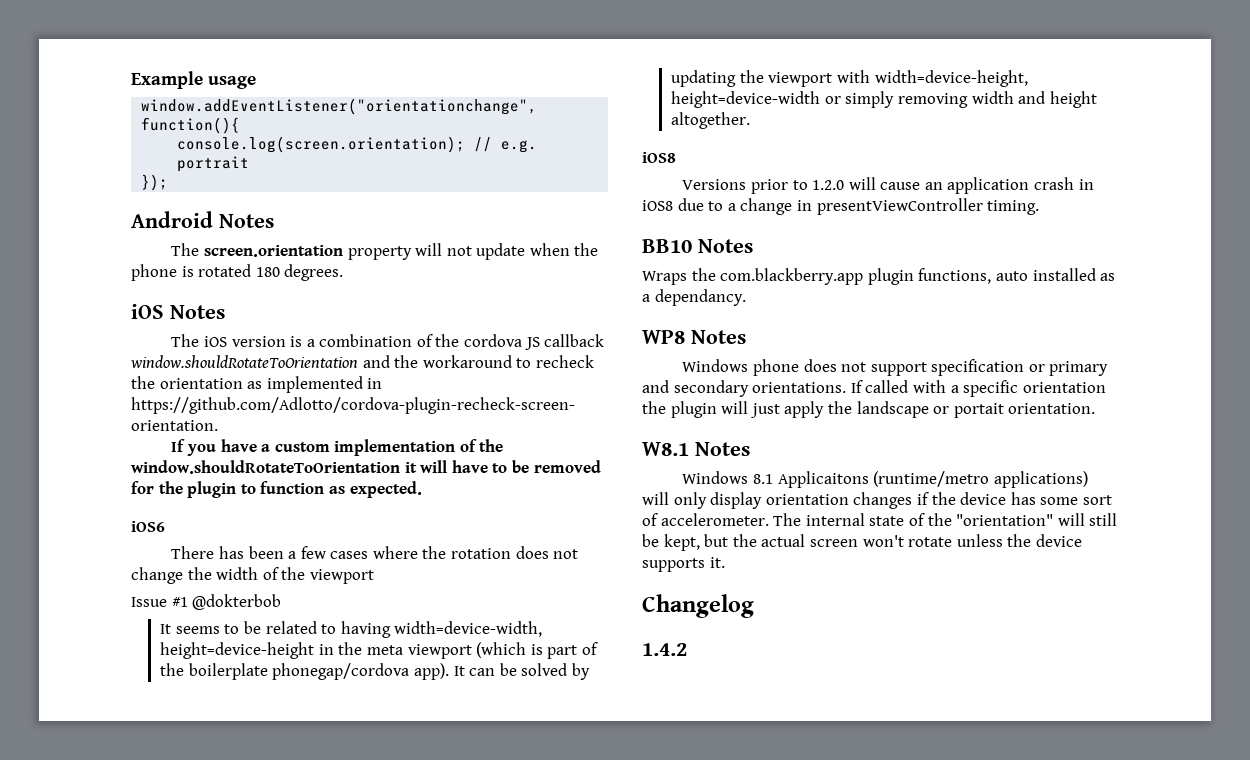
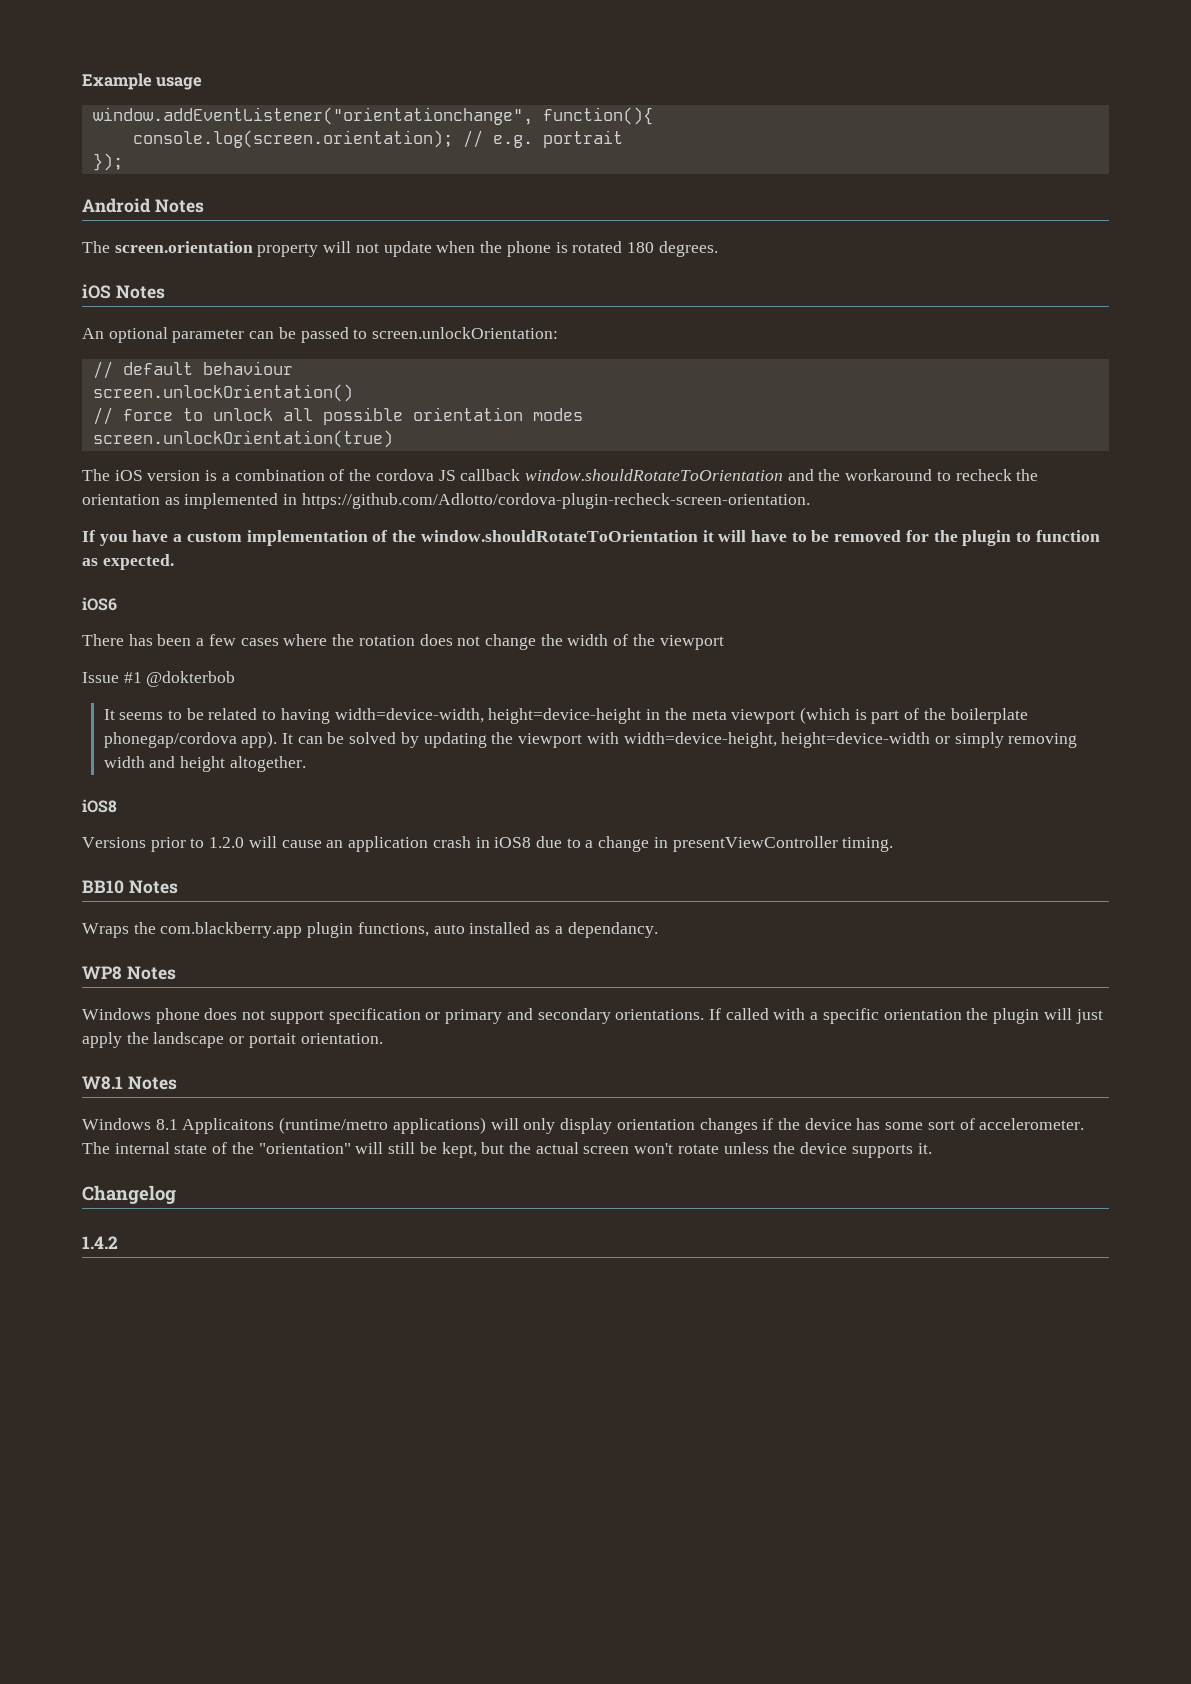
(225, 312) none -> [82,327,559,343] [92,361,293,379] [92,384,353,402] [92,407,583,425] [92,430,393,448] // An optional parameter can be passed to screen.unlockOrientation: // // default behaviour // screen.unlockOrientation() // // force to unlock all possible orientation modes // screen.unlockOrientation(true)

